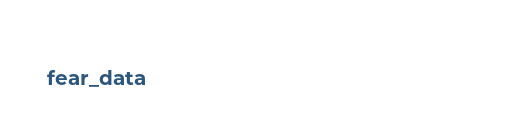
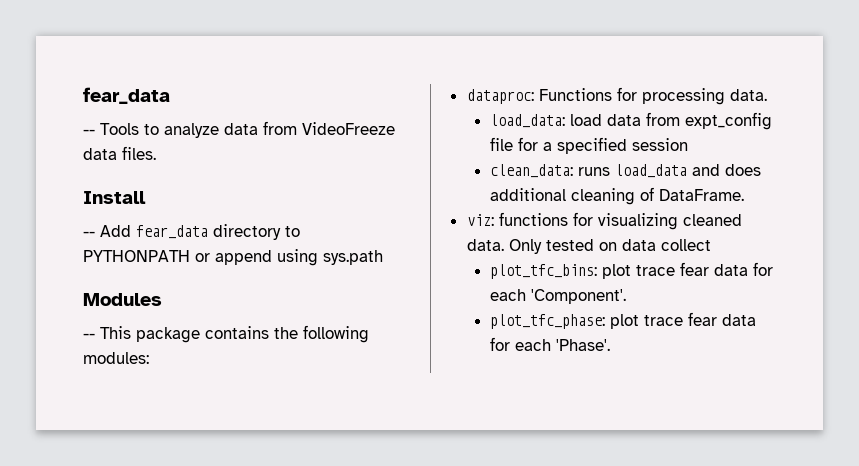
[47,70,146,87] fear_data -> [83,87,170,104] [83,121,395,138] [83,146,156,160] [83,191,146,204] [83,224,300,240] [83,249,383,266] [83,293,162,306] [83,325,369,343] [83,352,149,364] [466,87,767,105] [490,112,773,130] [490,137,689,154] [490,164,762,178] [490,187,745,205] [466,212,742,230] [466,239,711,254] [490,262,774,279] [490,289,627,304] [490,312,757,329] [490,337,611,351] fear_data // -- Tools to analyze data from VideoFreeze data files. // Install // -- Add fear_data directory to PYTHONPATH or append using sys.path // Modules // -- This package contains the following modules: // dataproc: Functions for processing data. // load_data: load data from expt_config file for a specified session // clean_data: runs load_data and does additional cleaning of DataFrame. // viz: functions for visualizing cleaned data. Only tested on data collect // plot_tfc_bins: plot trace fear data for each 'Component'. // plot_tfc_phase: plot trace fear data for each 'Phase'.

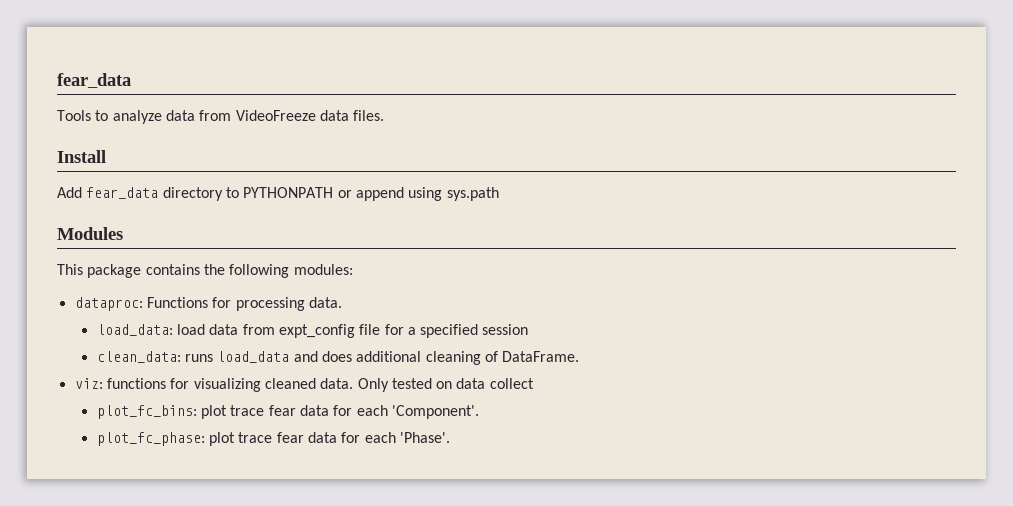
[83,129,95,135] -- -> (131, 80) none
[83,231,95,237] -- -> (106, 156) none
[83,333,95,339] -- -> (123, 233) none
[490,264,598,279] plot_tfc_bins: -> [96,405,197,419] plot_fc_bins:
[490,314,606,329] plot_tfc_phase: -> [96,432,205,446] plot_fc_phase:

